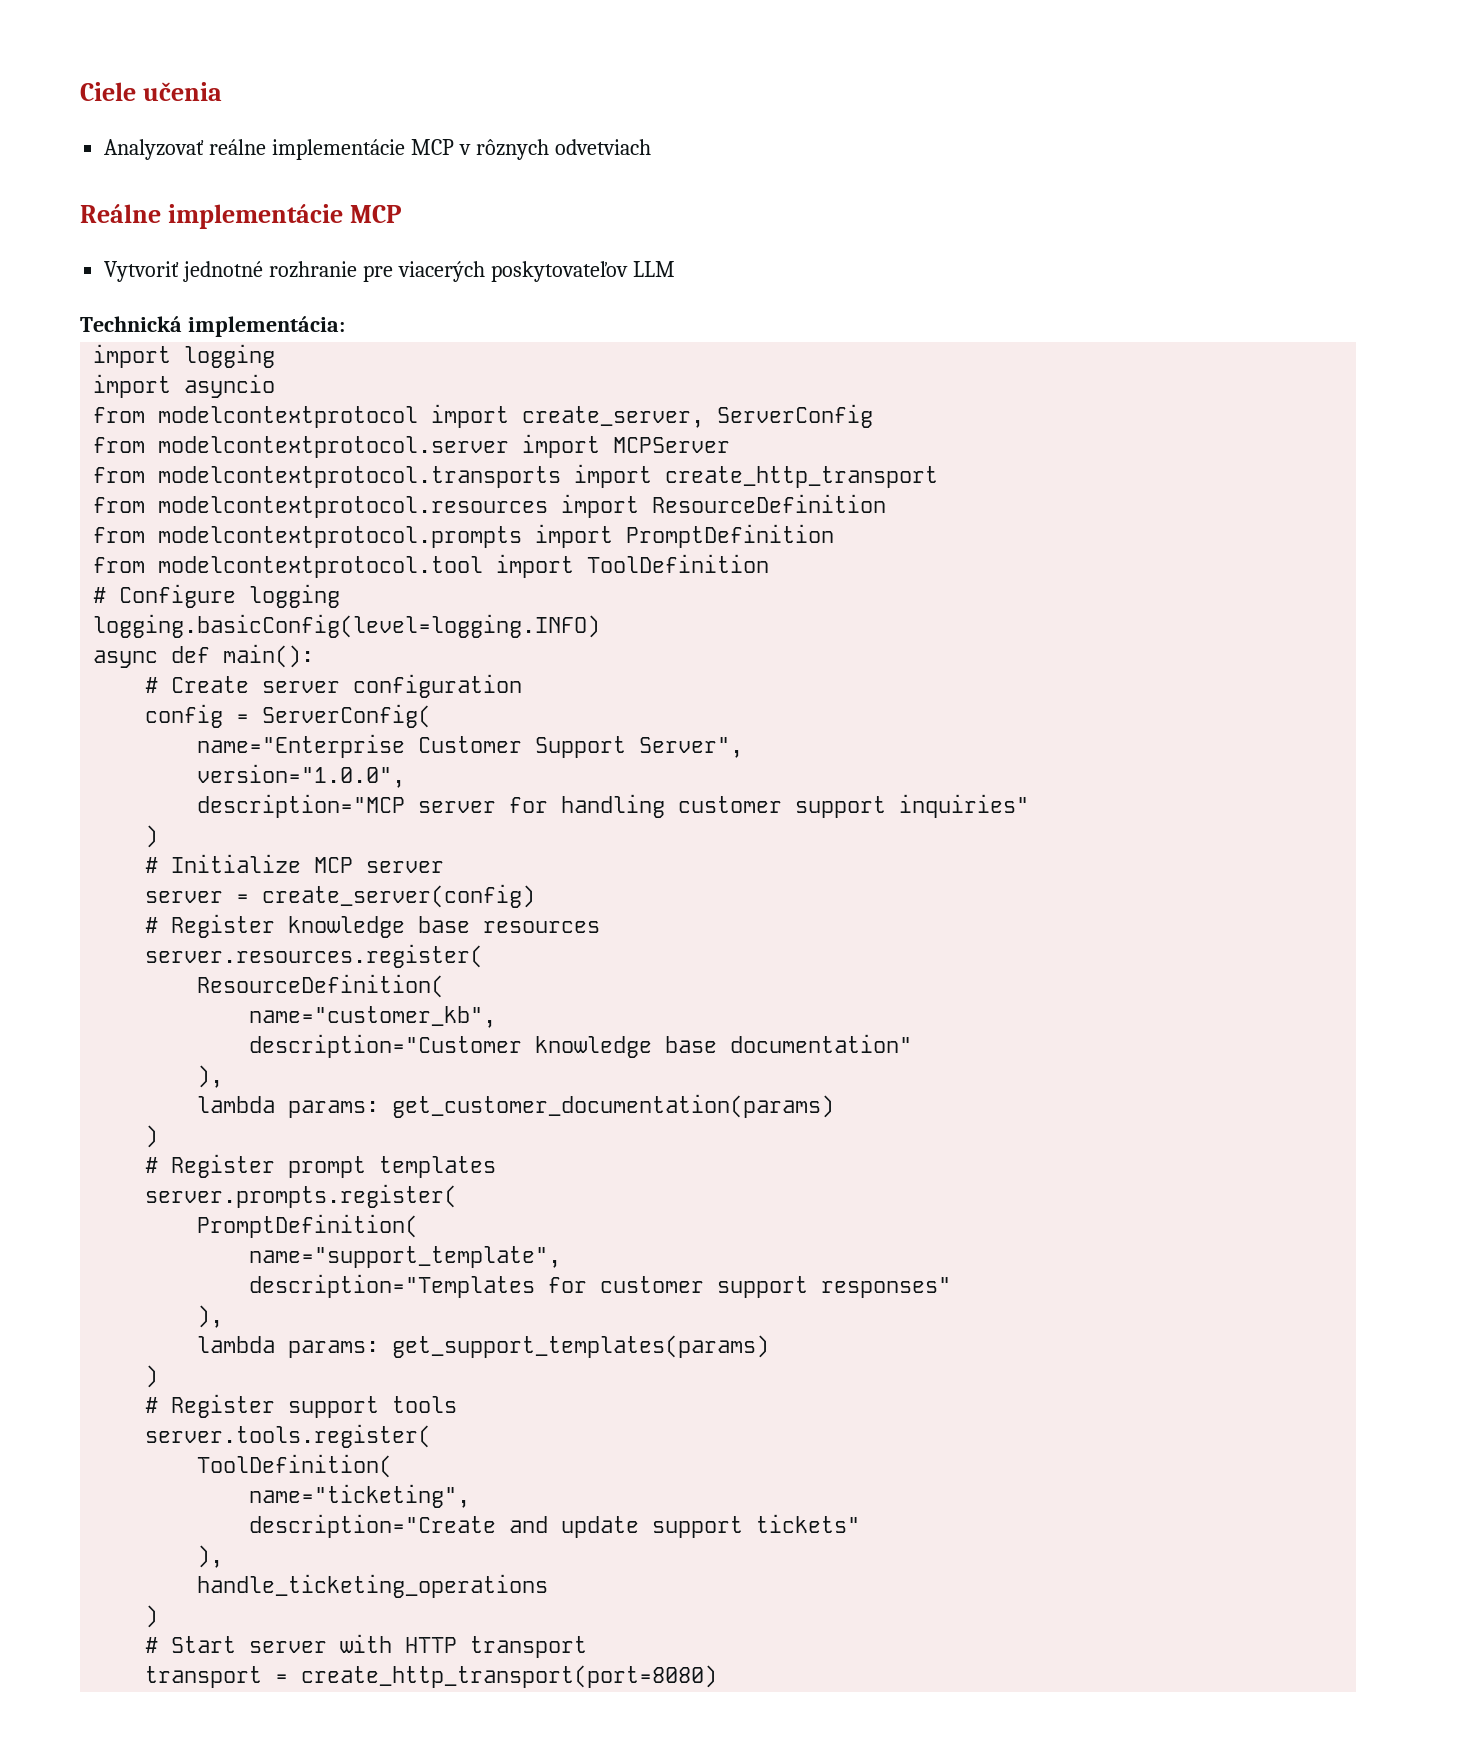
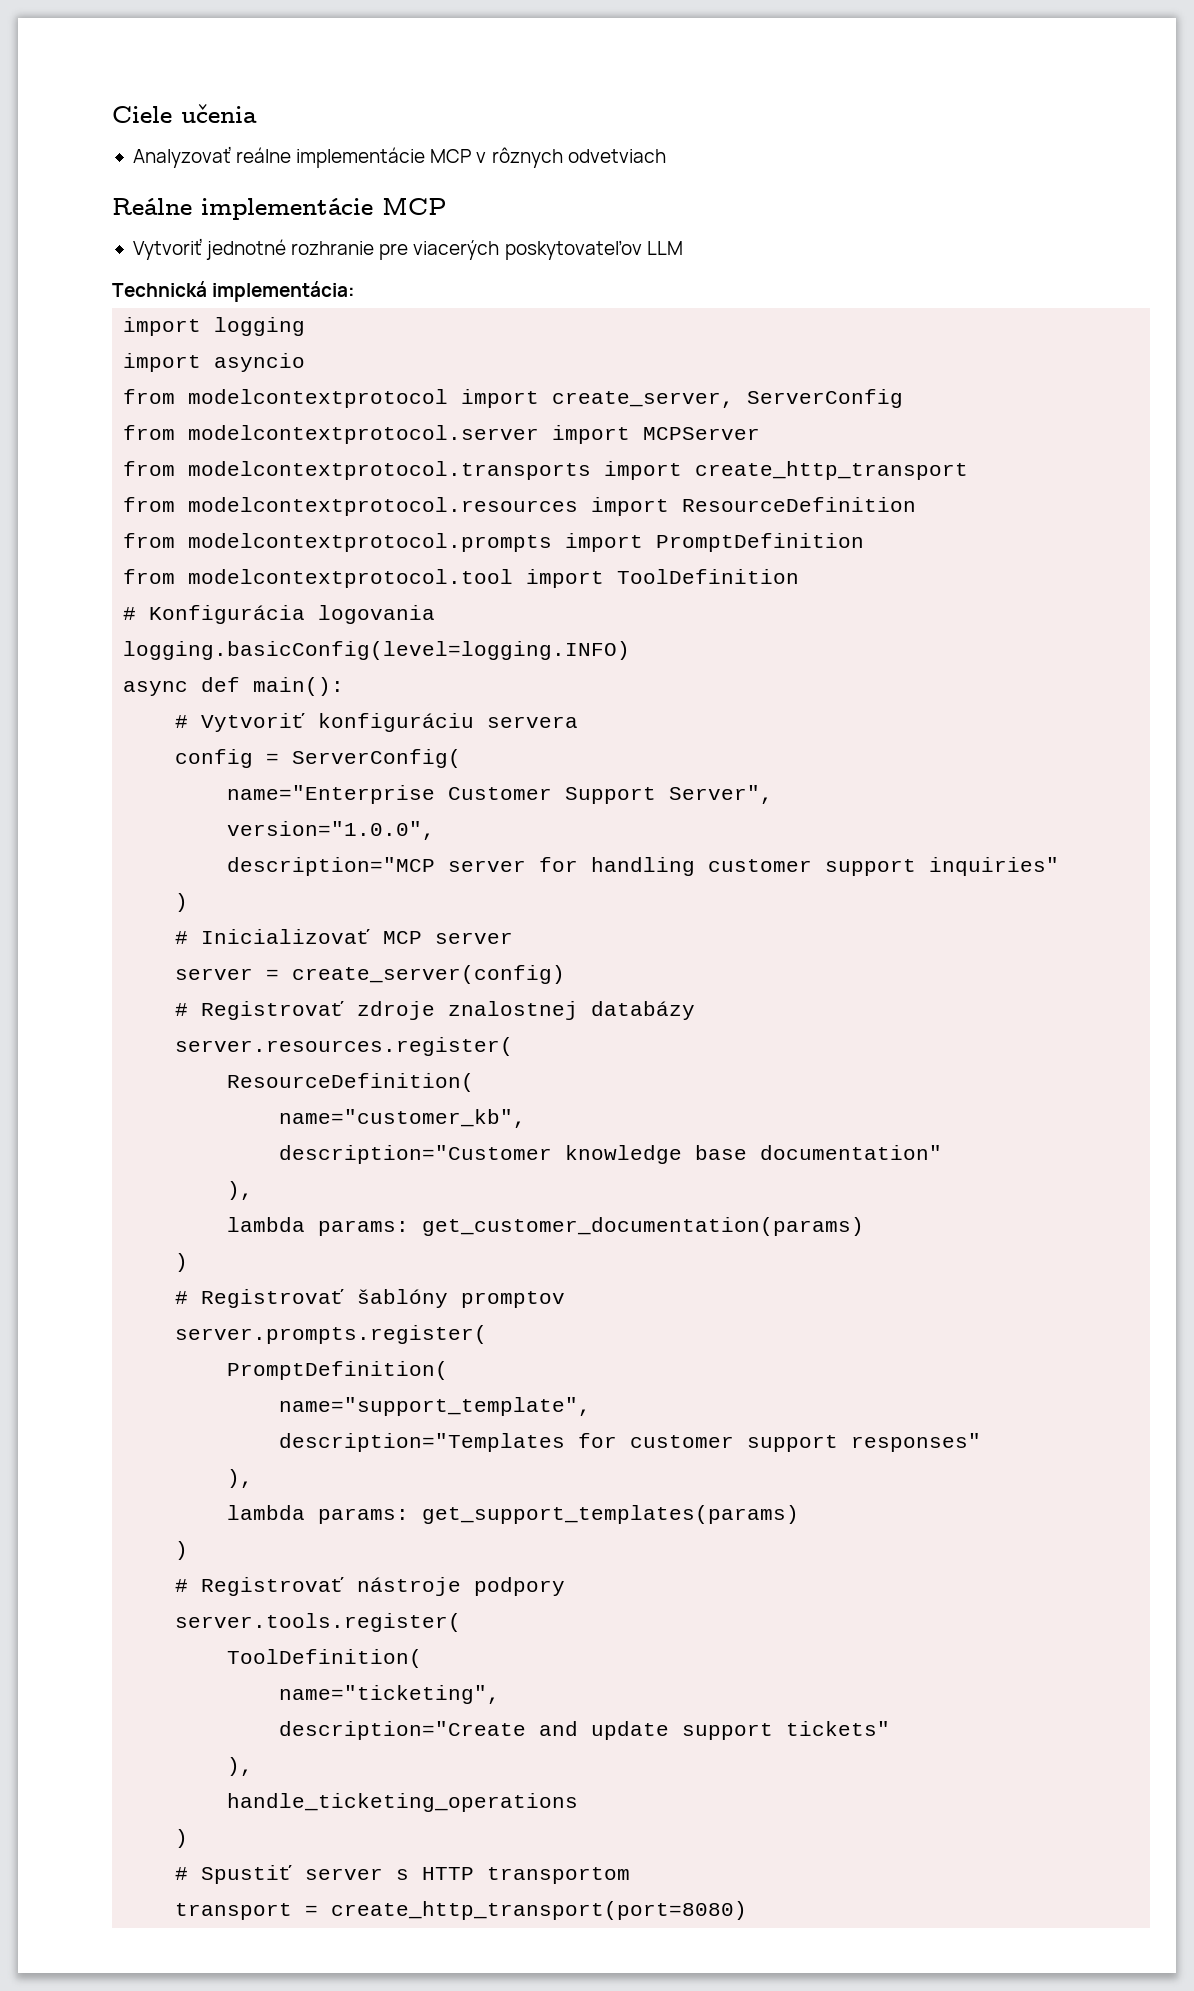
[119,584,341,608] Configure logging -> [149,605,436,624] Konfigurácia logovania
[171,674,523,698] Create server configuration -> [201,713,579,732] Vytvoriť konfiguráciu servera
[171,854,302,873] Initialize -> [201,929,371,944] Inicializovať
[171,914,601,938] Register knowledge base resources -> [201,1001,696,1020] Registrovať zdroje znalostnej databázy
[171,1154,497,1178] Register prompt templates -> [201,1289,566,1308] Registrovať šablóny promptov
[171,1394,458,1418] Register support tools -> [201,1577,566,1596] Registrovať nástroje podpory
[171,1634,588,1658] Start server with HTTP transport -> [201,1865,631,1884] Spustiť server s HTTP transportom

